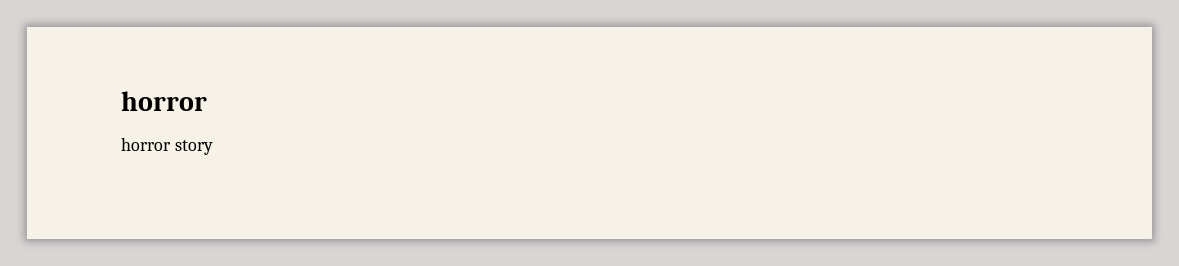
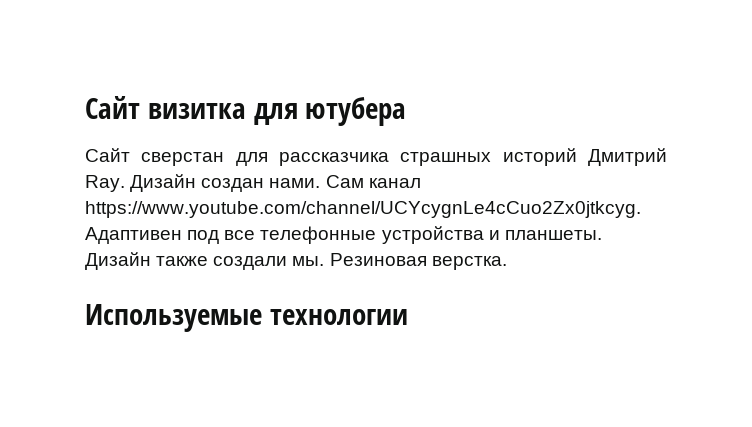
[121,91,207,111] [121,137,213,155] horror // horror story -> [85,96,407,126] [85,148,667,166] [85,174,421,192] [85,201,641,218] [85,226,602,244] [85,252,507,270] [85,304,408,332] Сайт визитка для ютубера // Сайт сверстан для рассказчика страшных историй Дмитрий Ray. Дизайн создан нами. Сам канал https://www.youtube.com/channel/UCYcygnLe4cCuo2Zx0jtkcyg. Адаптивен под все телефонные устройства и планшеты. Дизайн также создали мы. Резиновая верстка. // Используемые технологии

